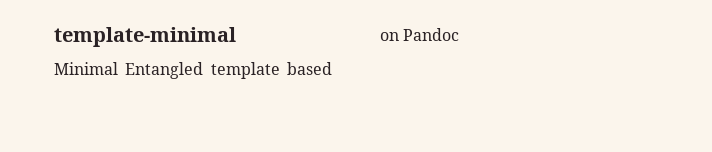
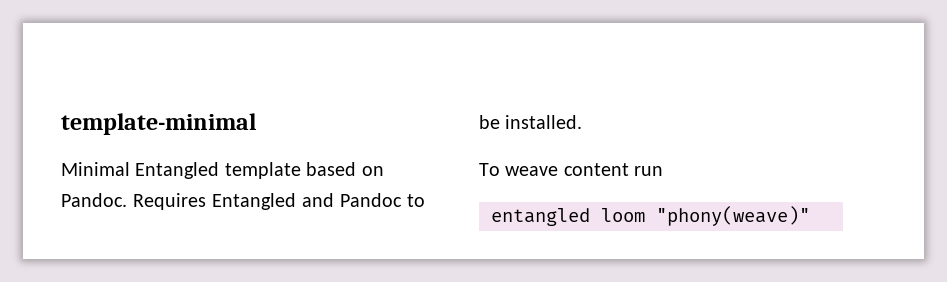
[403,28,460,41] Pandoc -> [61,193,425,210] [479,115,583,129] [479,163,664,176] [491,206,810,226] Pandoc. Requires Entangled and Pandoc to be installed. // To weave content run // entangled loom "phony(weave)"

